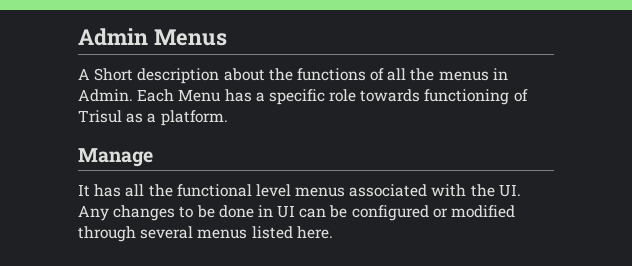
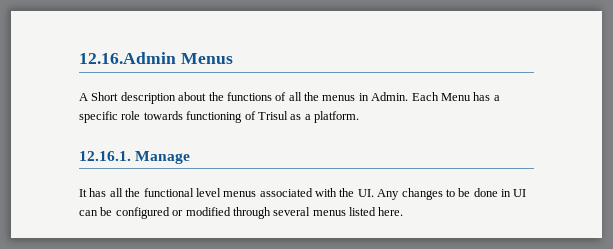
[78,28,148,46] Admin -> [79,52,176,64] 12.16.Admin
(228, 118) none -> [79,151,131,161] 12.16.1.

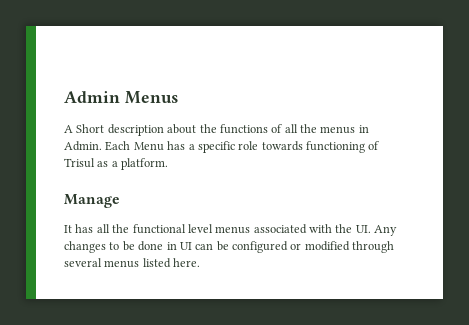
[79,52,176,64] 12.16.Admin -> [64,91,120,103] Admin
[79,151,131,161] 12.16.1. -> (169, 164) none

